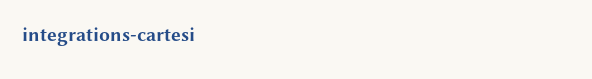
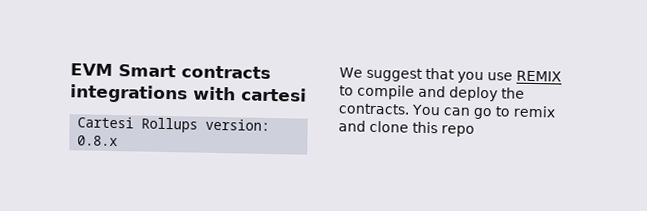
[22,27,195,46] integrations-cartesi -> [70,63,271,79] [70,84,307,104] [77,116,271,133] [77,135,119,147] [339,67,562,84] [339,84,525,102] [338,103,556,120] [338,120,475,137] EVM Smart contracts integrations with cartesi // Cartesi Rollups version: 0.8.x // We suggest that you use REMIX to compile and deploy the contracts. You can go to remix and clone this repo

